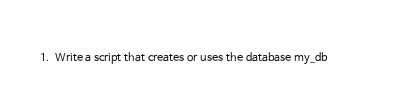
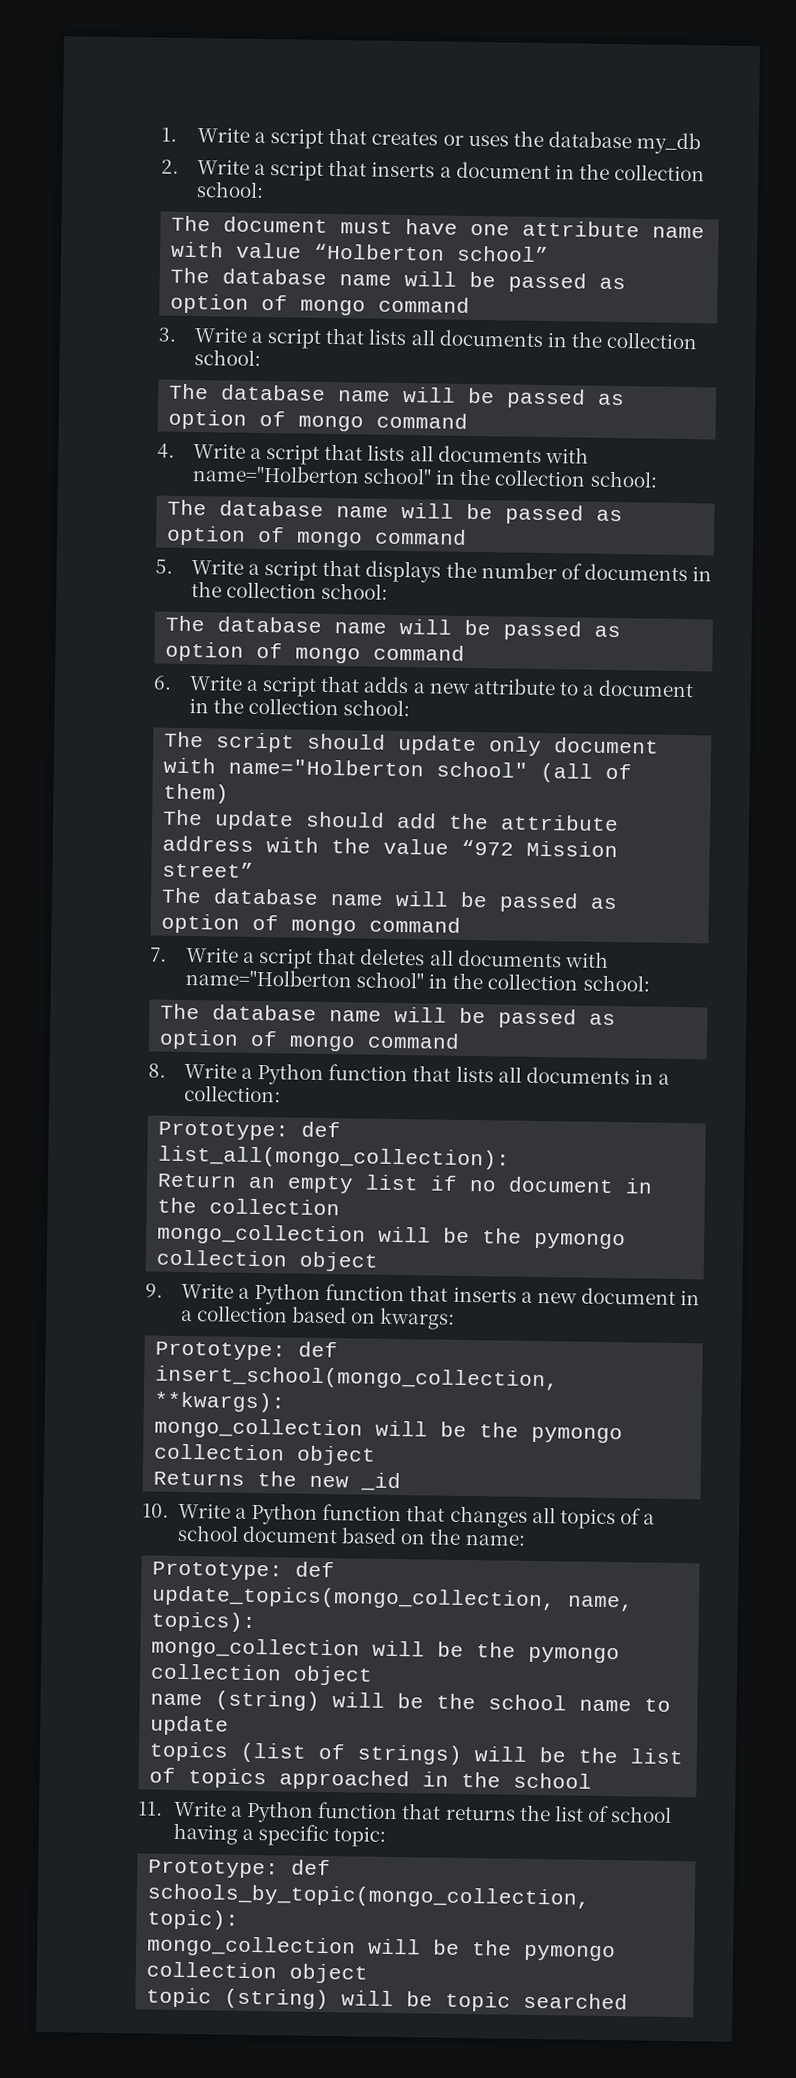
(329, 58) none -> [161,159,706,182] [195,181,264,199] [171,215,706,239] [171,241,550,263] [170,267,627,293] [170,293,471,316] [158,327,699,350] [193,349,261,366] [169,383,626,409] [168,409,469,432] [157,443,589,465] [191,465,658,488] [167,499,624,525] [166,525,468,548] [155,559,713,583] [190,581,389,600] [165,615,622,641] [165,641,466,664] [153,675,695,698] [188,697,411,717] [164,731,660,757] [163,757,633,783] [163,783,230,804] [163,809,620,832] [162,835,619,858] [162,861,255,878] [161,887,619,913] [161,913,462,936] [150,946,609,969] [184,968,650,992] [160,1003,617,1029] [159,1029,461,1052] [148,1062,671,1085] [183,1084,281,1103] [158,1121,342,1141] [158,1145,511,1170] [157,1173,654,1194] [157,1197,341,1216] [157,1223,627,1250] [156,1249,379,1272] [145,1282,701,1306] [179,1305,456,1330] [155,1341,339,1361] [155,1365,560,1391] [154,1391,286,1413] [154,1417,624,1444] [154,1443,377,1466] [153,1471,402,1492] [142,1502,656,1530] [176,1524,526,1546] [152,1561,336,1581] [151,1585,635,1612] [151,1611,257,1633] [151,1637,621,1664] [150,1663,374,1686] [150,1690,672,1712] [150,1715,230,1736] [149,1741,684,1765] [149,1767,593,1791] [137,1800,673,1823] [172,1822,387,1847] [148,1859,332,1879] [147,1883,591,1909] [147,1909,240,1930] [147,1935,617,1962] [146,1961,369,1984] [146,1987,629,2012] // 2. Write a script that inserts a document in the collection school: // The document must have one attribute name with value “Holberton school” // The database name will be passed as option of mongo command // 3. Write a script that lists all documents in the collection school: // The database name will be passed as option of mongo command // 4. Write a script that lists all documents with name="Holberton school" in the collection school: // The database name will be passed as option of mongo command // 5. Write a script that displays the number of documents in the collection school: // The database name will be passed as option of mongo command // 6. Write a script that adds a new attribute to a document in the collection school: // The script should update only document with name="Holberton school" (all of them) // The update should add the attribute address with the value “972 Mission street” // The database name will be passed as option of mongo command // 7. Write a script that deletes all documents with name="Holberton school" in the collection school: // The database name will be passed as option of mongo command // 8. Write a Python function that lists all documents in a collection: // Prototype: def list_all(mongo_collection): // Return an empty list if no document in the collection // mongo_collection will be the pymongo collection object // 9. Write a Python function that inserts a new document in a collection based on kwargs: // Prototype: def insert_school(mongo_collection, **kwargs): // mongo_collection will be the pymongo collection object // Returns the new _id // 10. Write a Python function that changes all topics of a school document based on the name: // Prototype: def update_topics(mongo_collection, name, topics): // mongo_collection will be the pymongo collection object // name (string) will be the school name to update // topics (list of strings) will be the list of topics approached in the school // 11. Write a Python function that returns the list of school having a specific topic: // Prototype: def schools_by_topic(mongo_collection, topic): // mongo_collection will be the pymongo collection object // topic (string) will be topic searched

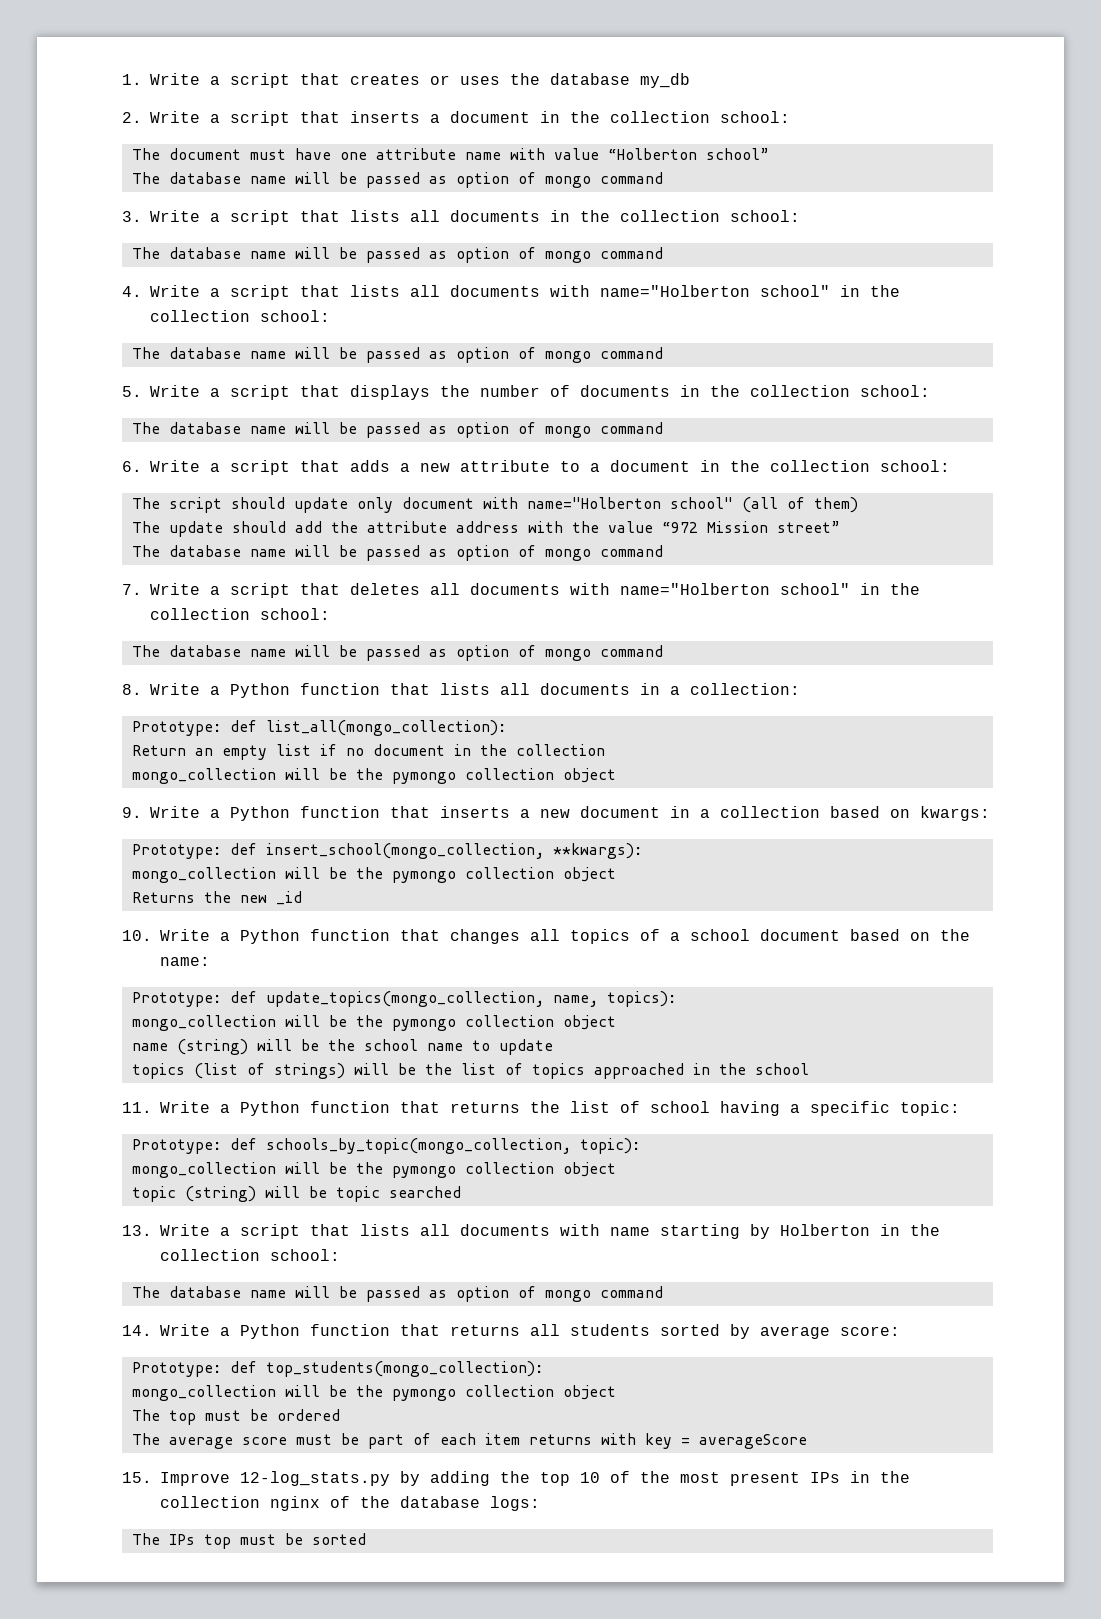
(629, 2001) none -> [122,1224,940,1239] [160,1249,340,1261] [131,1286,663,1302] [122,1324,900,1339] [131,1361,543,1377] [131,1385,616,1401] [131,1409,340,1425] [131,1433,807,1449] [122,1471,910,1486] [160,1496,540,1511] [131,1533,366,1549] // 13. Write a script that lists all documents with name starting by Holberton in the collection school: // The database name will be passed as option of mongo command // 14. Write a Python function that returns all students sorted by average score: // Prototype: def top_students(mongo_collection): // mongo_collection will be the pymongo collection object // The top must be ordered // The average score must be part of each item returns with key = averageScore // 15. Improve 12-log_stats.py by adding the top 10 of the most present IPs in the collection nginx of the database logs: // The IPs top must be sorted

